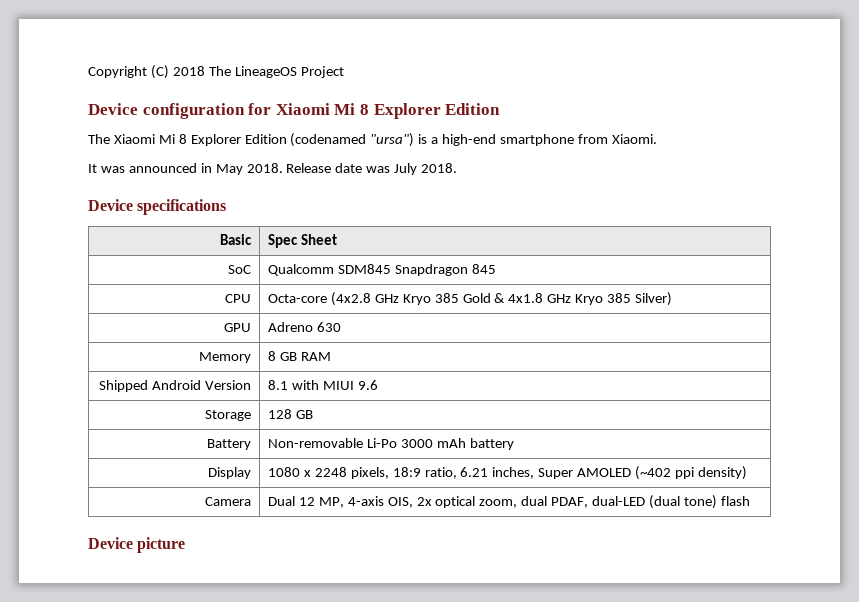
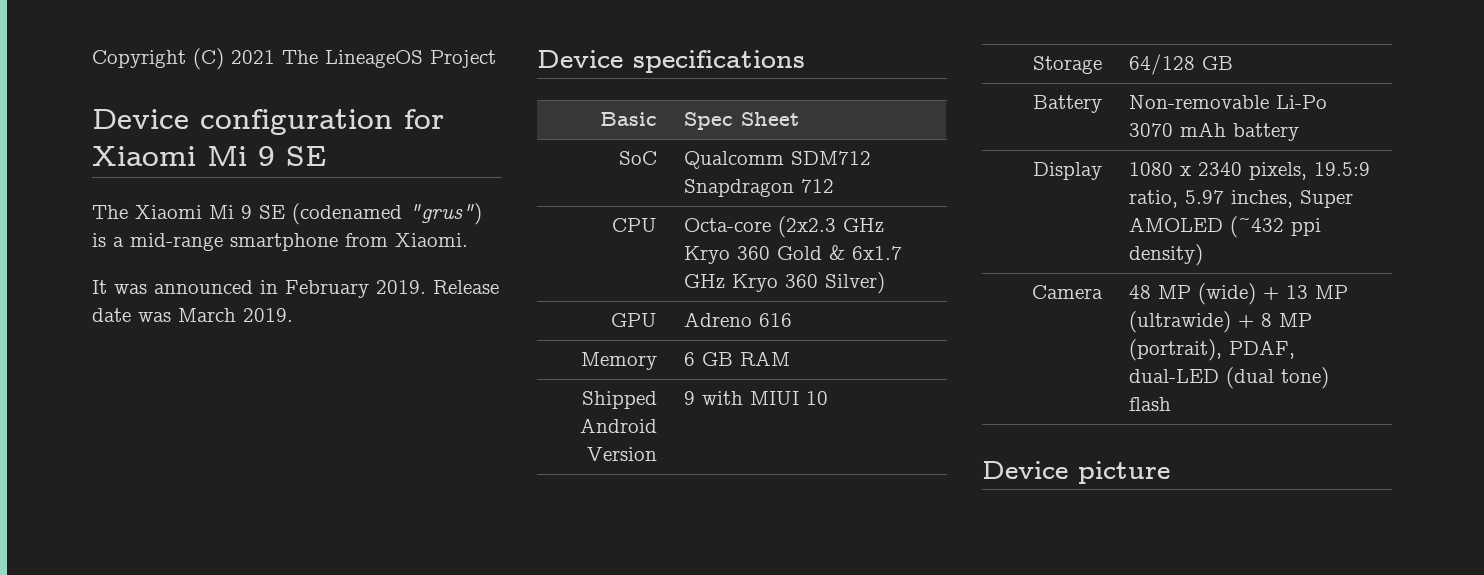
[172,66,205,76] 2018 -> [231,50,275,64] 2021
[359,103,501,119] 8 Explorer Edition -> [258,146,326,166] 9 SE
[178,133,415,147] 8 Explorer Edition (codenamed "ursa") -> [241,203,482,225] 9 SE (codenamed "grus")
[442,134,497,146] high-end -> [130,233,223,251] mid-range
[215,163,283,175] May 2018. -> [285,280,426,298] February 2019.
[394,163,458,175] July 2018. -> [178,308,293,322] March 2019.
[337,264,496,276] SDM845 Snapdragon 845 -> [791,151,872,165] [684,179,835,197] SDM712 Snapdragon 712
[330,292,459,306] (4x2.8 GHz Kryo 385 -> [778,216,885,238] [684,246,771,264] (2x2.3 GHz Kryo 360
[508,293,632,305] 4x1.8 GHz Kryo 385 -> [852,246,903,260] [684,274,819,292] 6x1.7 GHz Kryo 360
[316,322,341,332] 630 -> [759,313,793,327] 616
[267,351,276,361] 8 -> [684,352,696,366] 6
[267,380,288,390] 8.1 -> [684,391,696,405] 9
[357,380,378,390] 9.6 -> [806,391,829,405] 10
[267,409,292,419] 128 -> [1129,54,1196,75] 64/128
[400,439,433,448] 3000 -> [1129,123,1174,137] 3070
[314,467,489,479] 2248 pixels, 18:9 ratio, 6.21 -> [1198,162,1371,180] [1129,190,1225,208] 2340 pixels, 19.5:9 ratio, 5.97
[635,466,672,480] (~402 -> [1230,216,1285,238] (~432
[267,496,548,508] Dual 12 MP, 4-axis OIS, 2x optical zoom, dual -> [1129,283,1349,305] [1129,311,1313,333] [1129,339,1223,361] 48 MP (wide) + 13 MP (ultrawide) + 8 MP (portrait),

